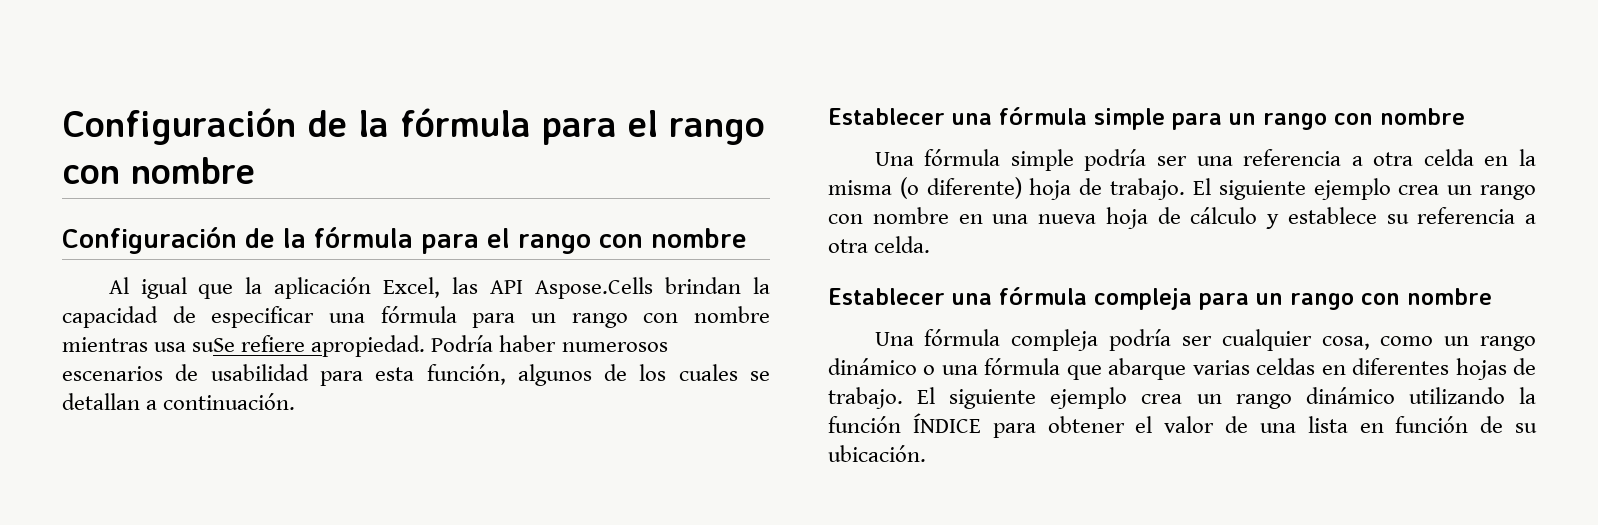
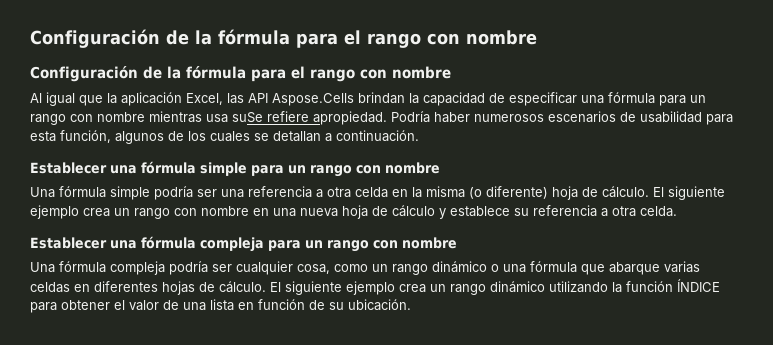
[1110,178,1186,200] trabajo. -> [602,186,649,198] cálculo.
[828,387,903,409] trabajo. -> [219,281,266,293] cálculo.

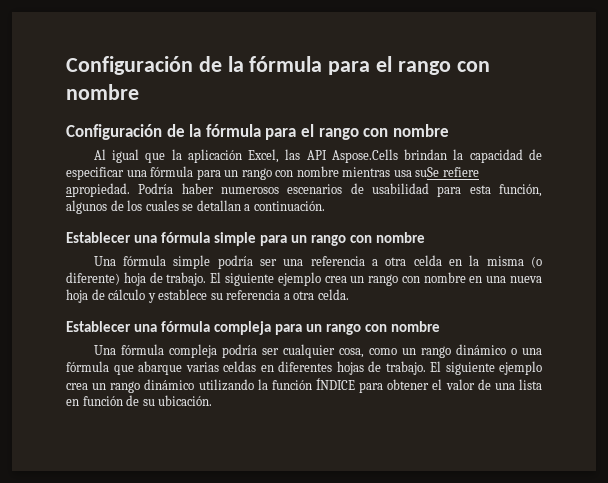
[602,186,649,198] cálculo. -> [166,272,207,286] trabajo.
[219,281,266,293] cálculo. -> [385,361,426,375] trabajo.

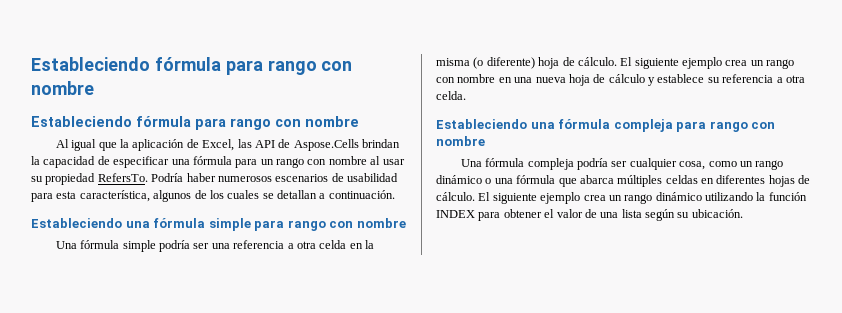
[66,56,490,75] [66,84,139,100] [66,124,314,140] Configuración de la fórmula para el rango con nombre // Configuración de la fórmula para el -> [31,57,353,75] [31,81,94,95] [31,116,226,130] Estableciendo fórmula para rango con nombre // Estableciendo fórmula para
(242, 156) none -> [186,139,199,148] de
(327, 155) none -> [278,139,291,148] de
[342,167,479,177] [66,183,130,197] mientras usa suSe refiere apropiedad. -> [370,156,405,165] [31,173,148,185] al usar su propiedad RefersTo.
[498,184,542,197] función, -> [79,190,150,202] característica,
[66,232,131,243] Establecer -> [31,218,122,228] Estableciendo
[291,235,308,243] un -> (285, 225) none
[166,272,207,286] trabajo. -> [577,57,617,66] cálculo.
[66,321,131,332] Establecer -> [436,119,527,129] Estableciendo
[306,324,323,332] un -> (707, 126) none
[138,361,219,375] abarque varias -> [579,175,663,187] abarca múltiples
[385,361,426,375] trabajo. -> [436,192,475,201] cálculo.
[316,378,355,390] ÍNDICE -> [436,210,475,218] INDEX
[66,395,140,406] en función de -> [645,209,675,221] según

